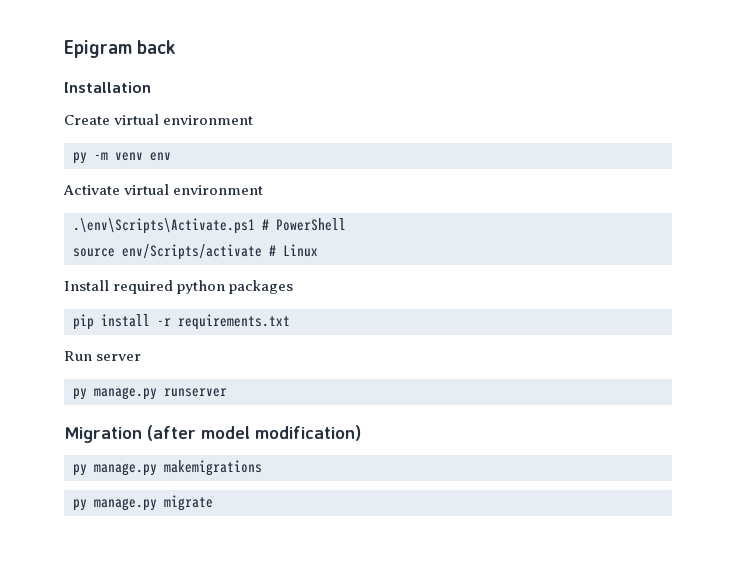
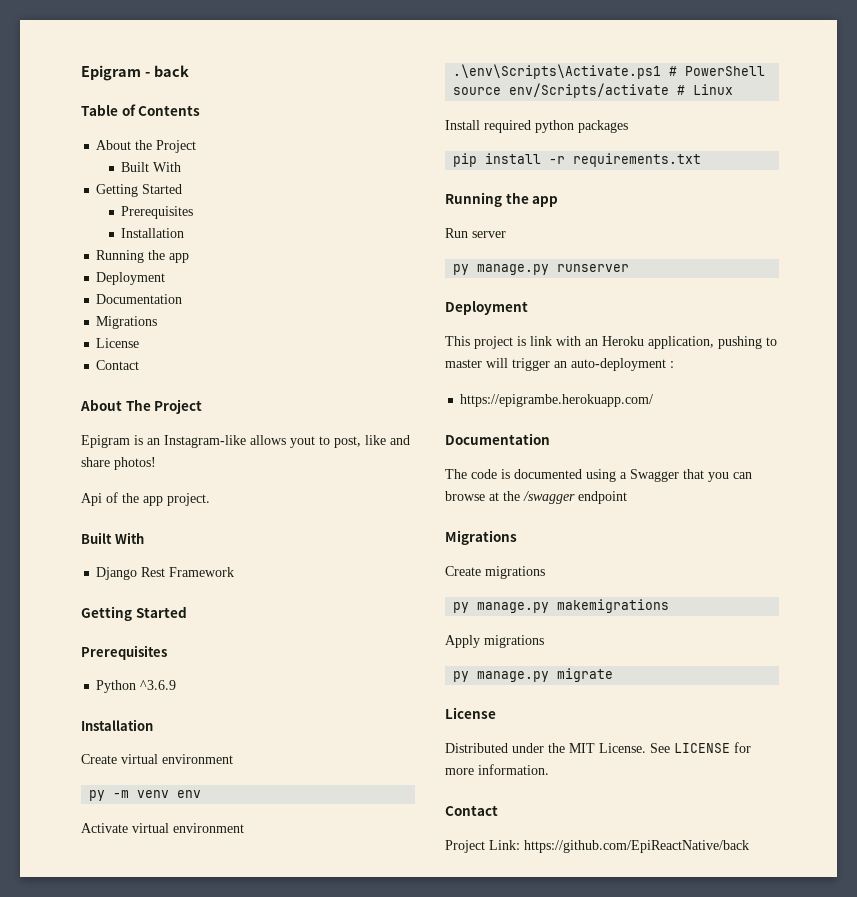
[64,40,132,58] Epigram -> [81,65,150,81] Epigram -
(177, 47) none -> [81,104,201,116] [96,140,197,153] [121,162,182,172] [96,184,183,197] [121,206,194,219] [121,228,185,238] [96,250,190,263] [96,272,166,285] [96,294,183,304] [96,316,158,329] [96,338,140,348] [96,360,140,370] [80,399,203,414] [81,435,410,448] [81,457,156,470] [81,492,210,506] [81,532,144,544] [96,567,235,580] [81,606,187,621] [81,645,167,660] [96,680,177,693] // Table of Contents // About the Project // Built With // Getting Started // Prerequisites // Installation // Running the app // Deployment // Documentation // Migrations // License // Contact // About The Project // Epigram is an Instagram-like allows yout to post, like and share photos! // Api of the app project. // Built With // Django Rest Framework // Getting Started // Prerequisites // Python ^3.6.9
(290, 322) none -> [445,192,559,207] // Running the app
[64,425,361,443] Migration (after model modification) -> [445,301,528,315] [445,336,777,349] [445,358,674,371] [460,394,654,407] [445,433,550,445] [445,469,752,482] [445,491,627,504] [445,530,517,545] [445,566,545,579] Deployment // This project is link with an Heroku application, pushing to master will trigger an auto-deployment : // https://epigrambe.herokuapp.com/ // Documentation // The code is documented using a Swagger that you can browse at the /swagger endpoint // Migrations // Create migrations
(262, 468) none -> [445,635,544,648] // Apply migrations
(213, 503) none -> [445,707,496,719] [445,742,751,753] [445,764,549,775] [445,805,498,816] [445,840,749,853] // License // Distributed under the MIT License. See LICENSE for more information. // Contact // Project Link: https://github.com/EpiReactNative/back

